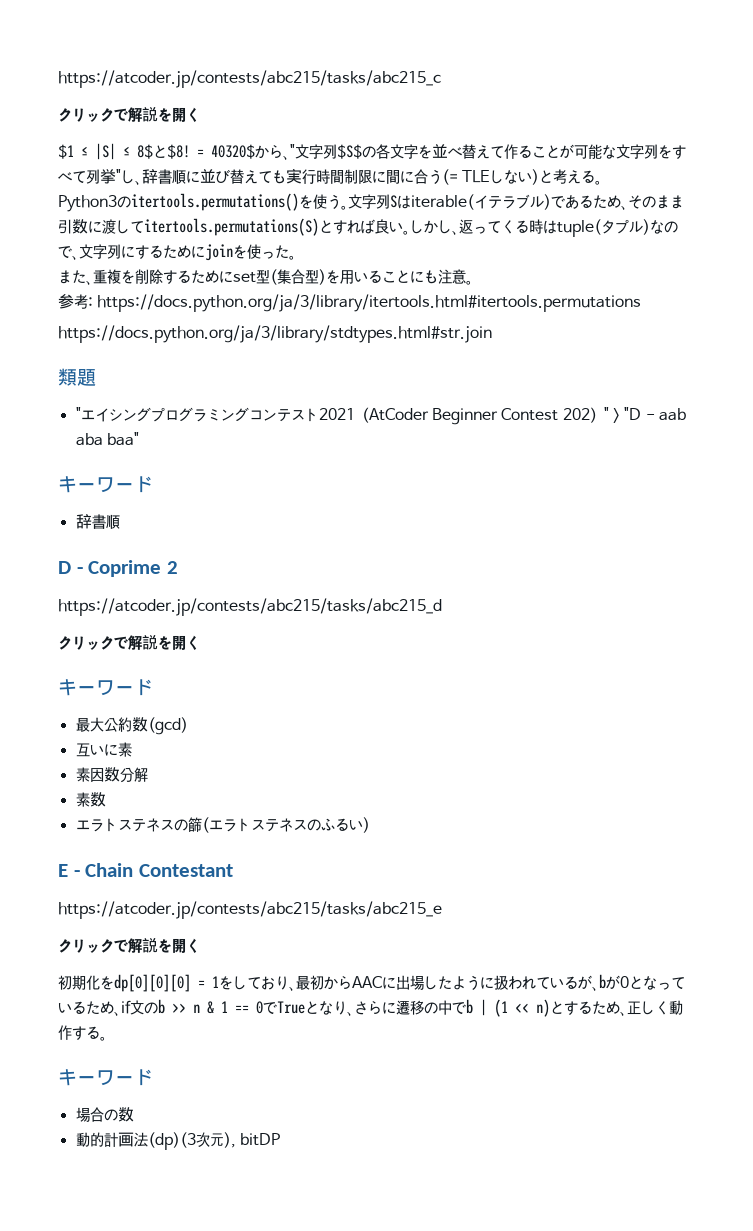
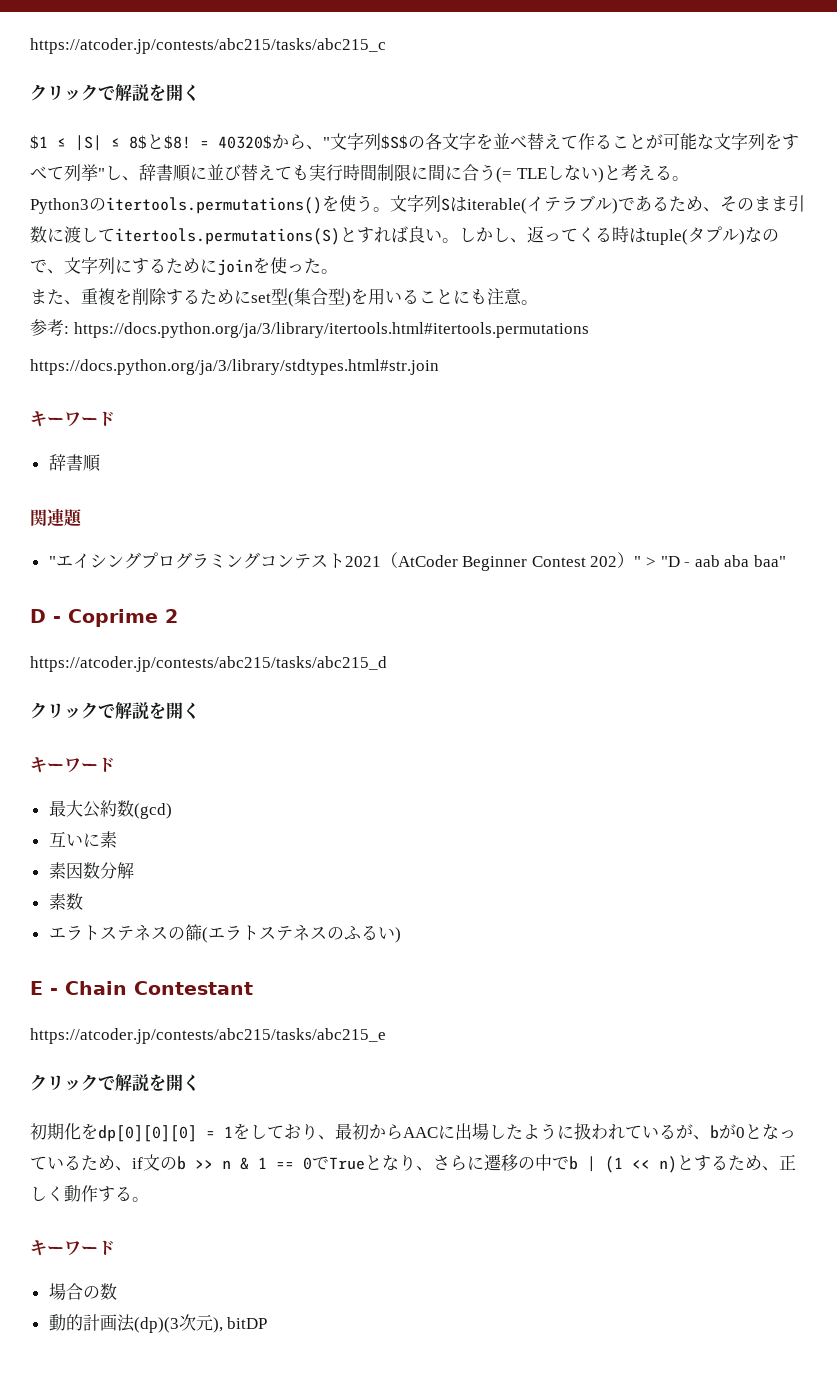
[58,368,77,386] 類 -> [30,411,115,427] [48,454,101,472] [30,508,64,527] キーワード // 辞書順 // 関連
[58,476,153,493] [75,514,120,529] // キーワード // 辞書順 -> (787, 561) none

